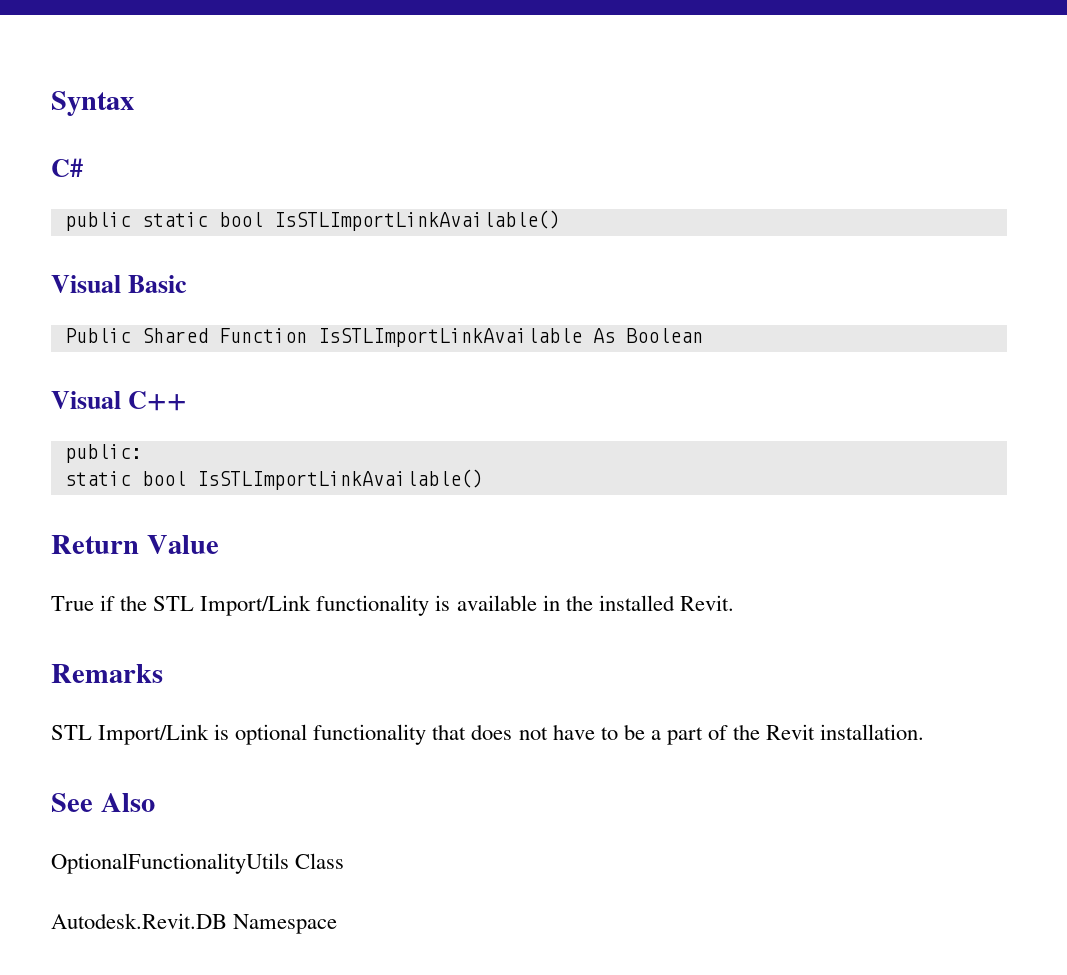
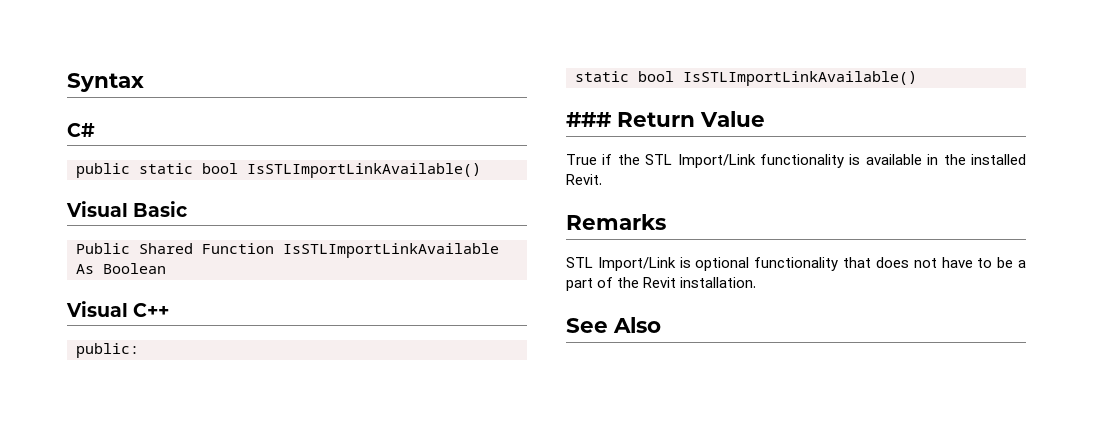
(483, 479) none -> [566,112,612,127] ###
[51,853,345,874] [51,913,338,934] // OptionalFunctionalityUtils Class // Autodesk.Revit.DB Namespace -> (661, 325) none

